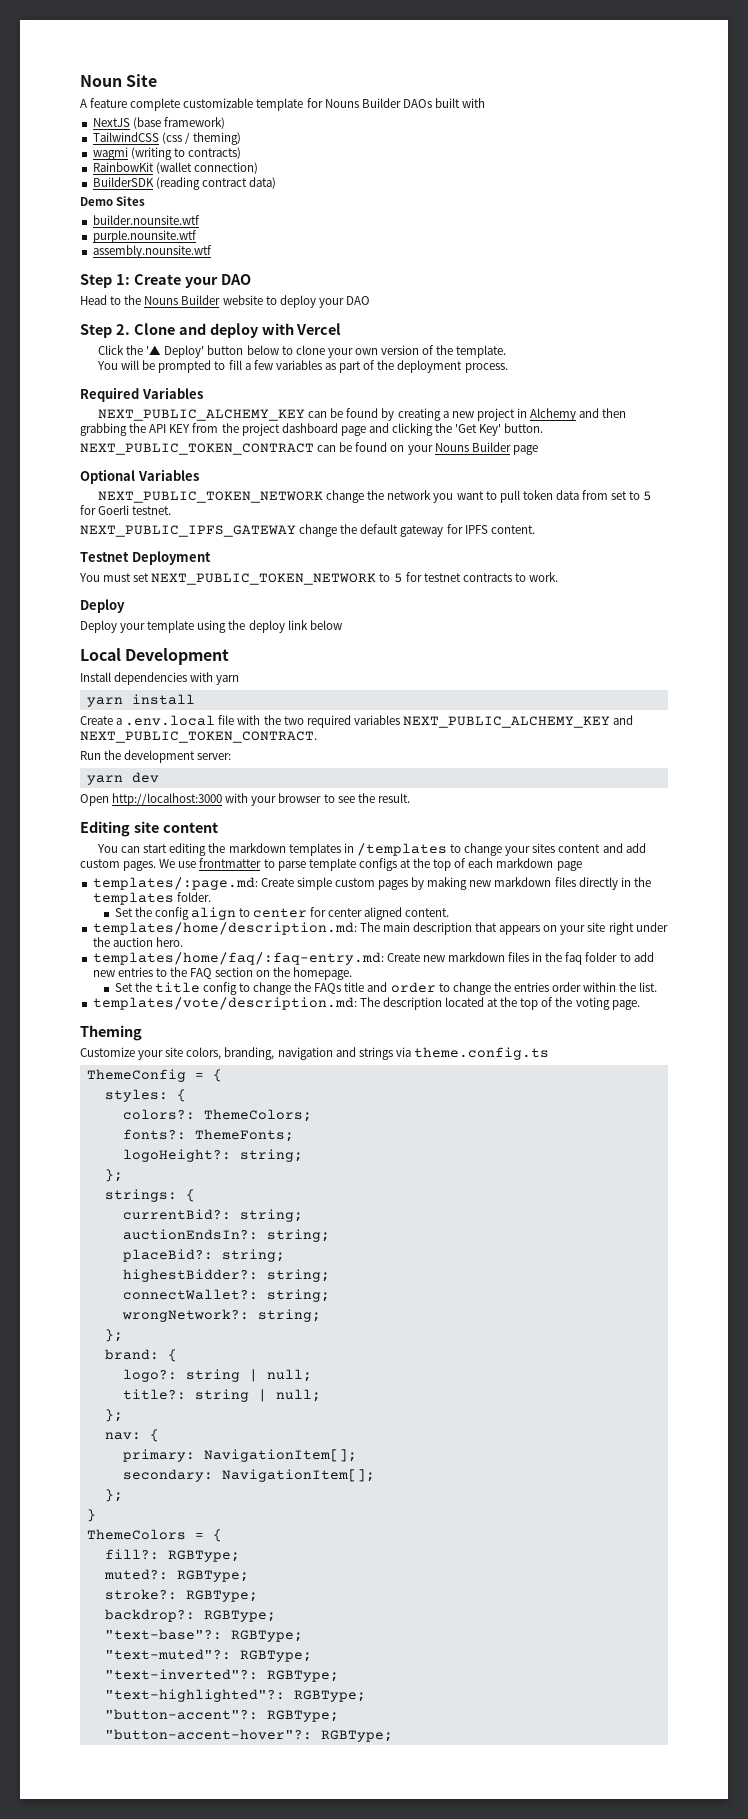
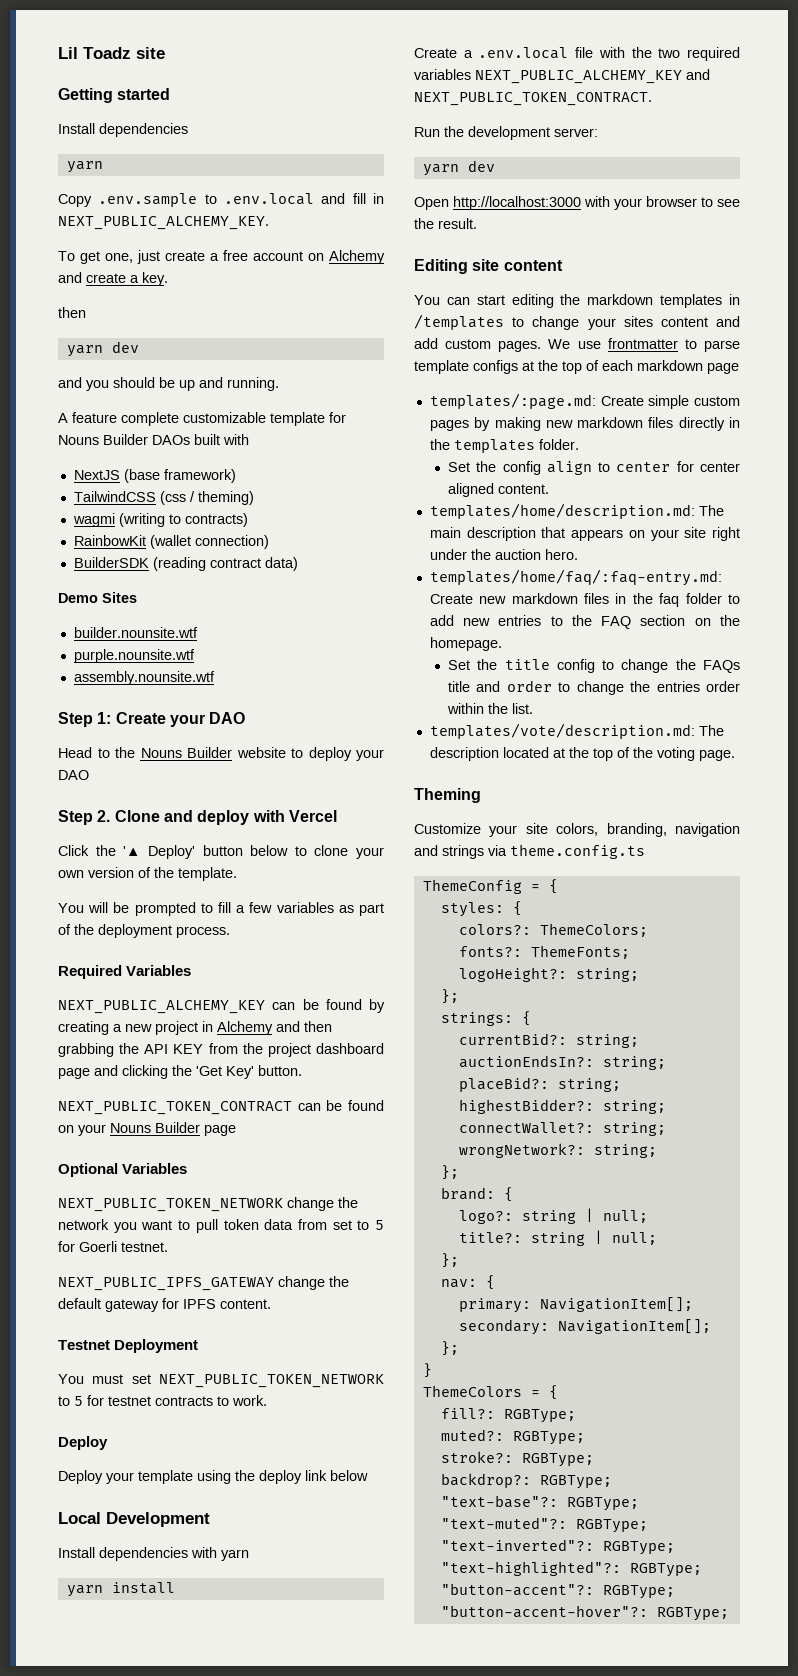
[80,74,158,87] Noun Site -> [58,47,165,59] [58,88,171,103] [58,123,188,137] [66,161,103,173] [58,193,384,207] [58,216,269,230] [58,250,385,264] [58,272,168,286] [58,307,86,318] [66,341,139,357] [58,377,279,391] Lil Toadz site // Getting started // Install dependencies // yarn // Copy .env.sample to .env.local and fill in NEXT_PUBLIC_ALCHEMY_KEY. // To get one, just create a free account on Alchemy and create a key. // then // yarn dev // and you should be up and running.

